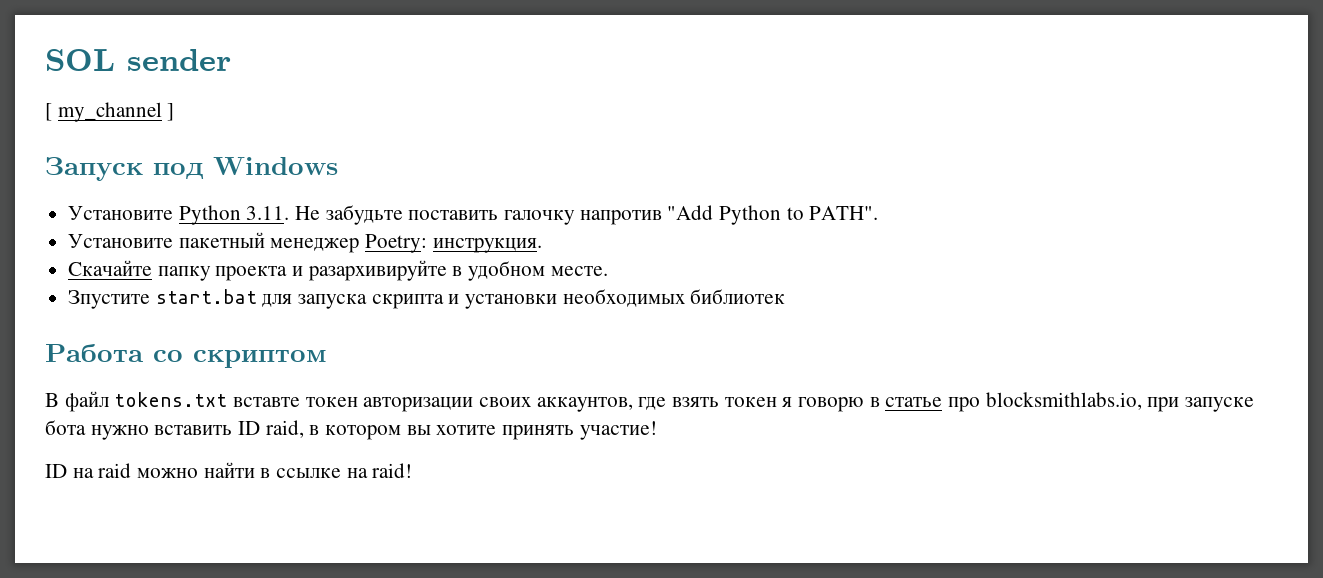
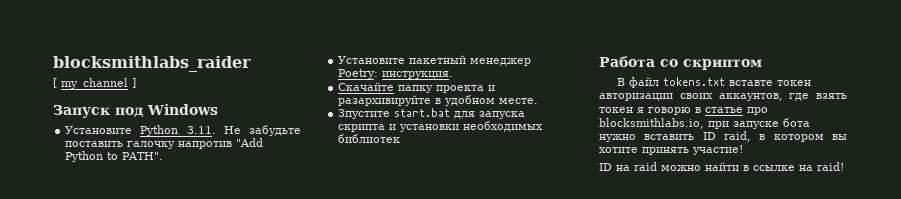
[45,49,231,71] SOL sender -> [53,56,251,72] blocksmithlabs_raider

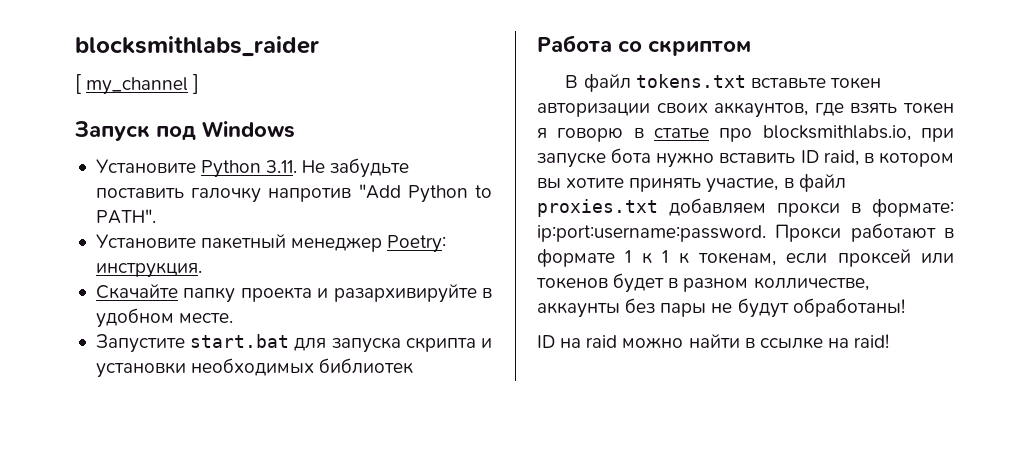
[338,109,391,119] Зпустите -> [95,334,185,353] Запустите
[729,80,774,86] вставте -> [750,78,826,88] вставьте
[693,145,743,155] участие! -> [706,173,846,193] [537,198,954,217] [537,223,954,242] [537,248,954,267] [536,273,869,293] [537,298,905,318] участие, в файл proxies.txt добавляем прокси в формате: ip:port:username:password. Прокси работают в формате 1 к 1 к токенам, если проксей или токенов будет в разном колличестве, аккаунты без пары не будут обработаны!

